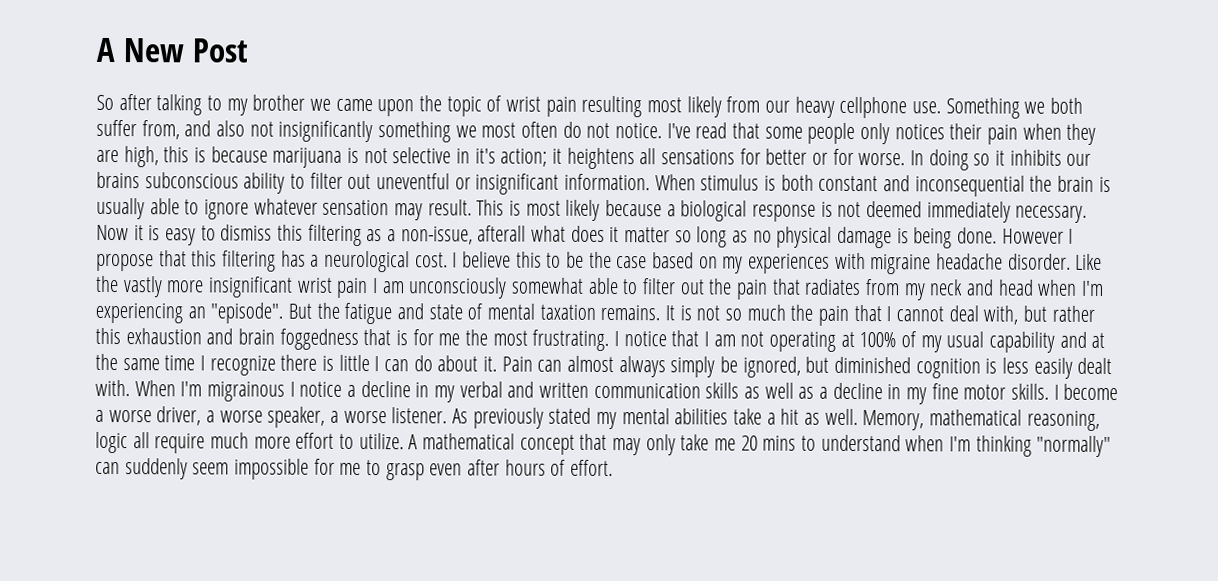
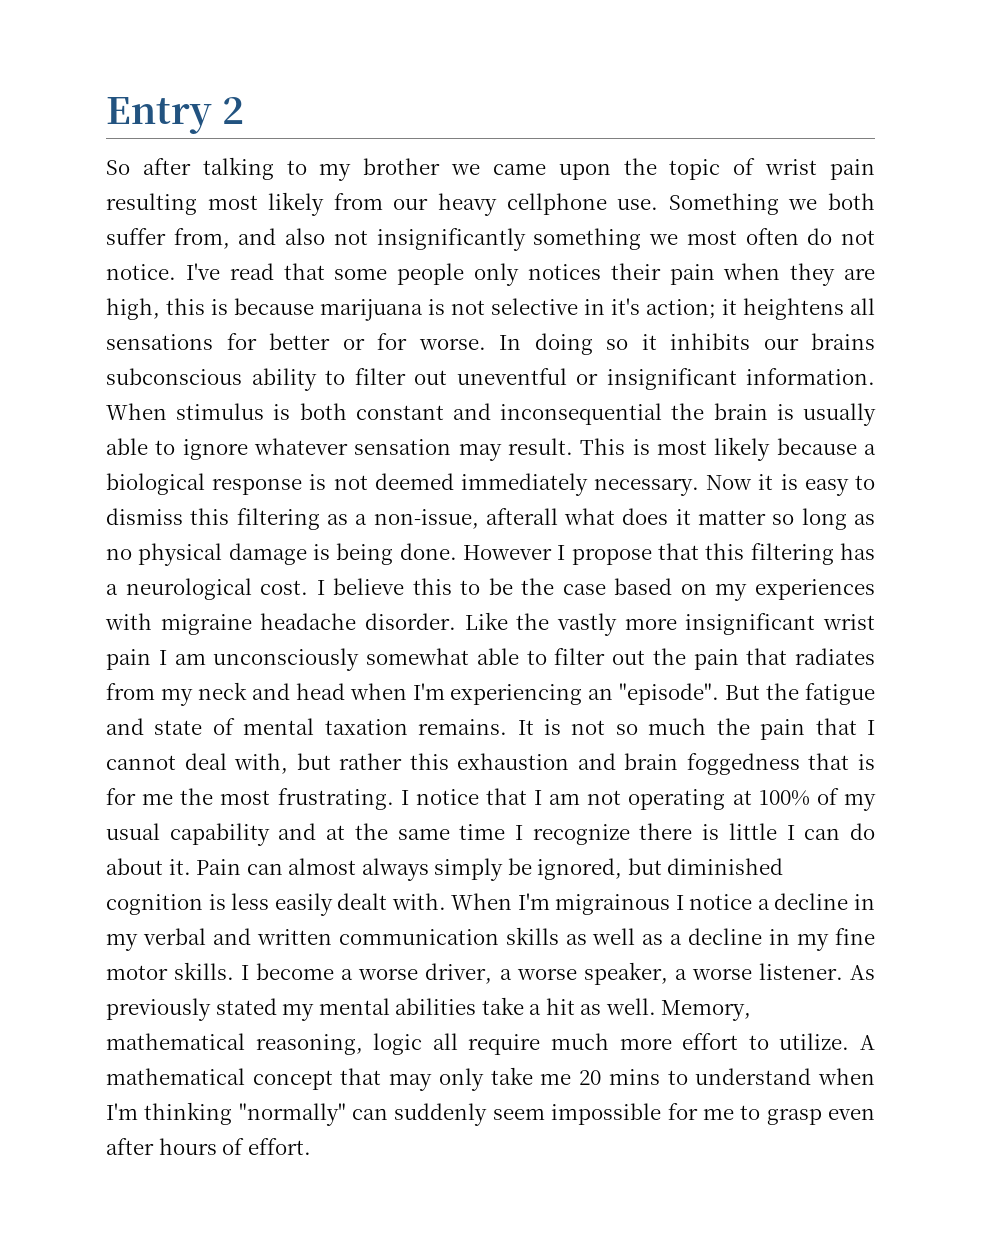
[96,37,249,63] A New Post -> [106,97,244,134] Entry 2

